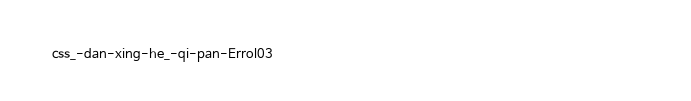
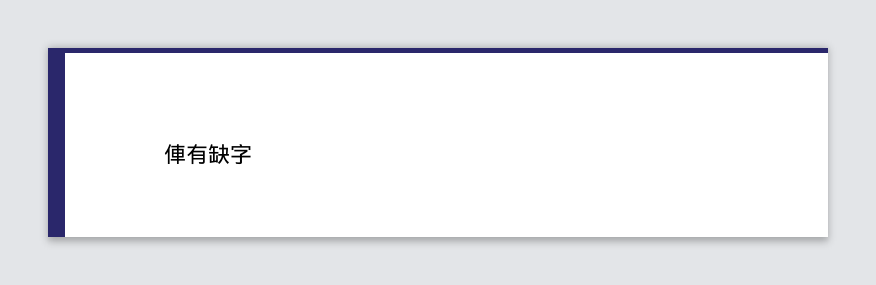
[52,48,273,62] css_-dan-xing-he_-qi-pan-Errol03 -> [164,144,252,165] 俥有缺字

